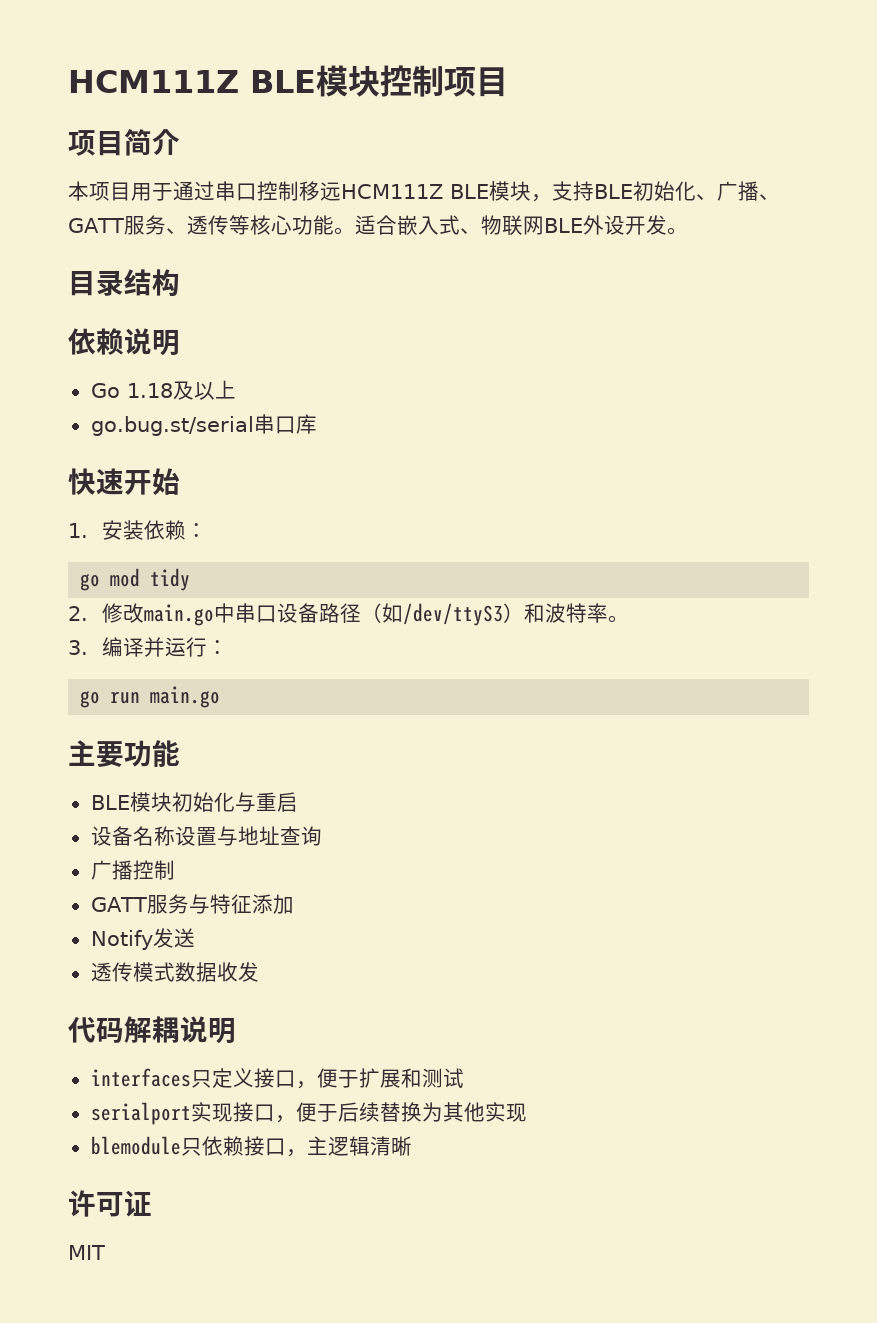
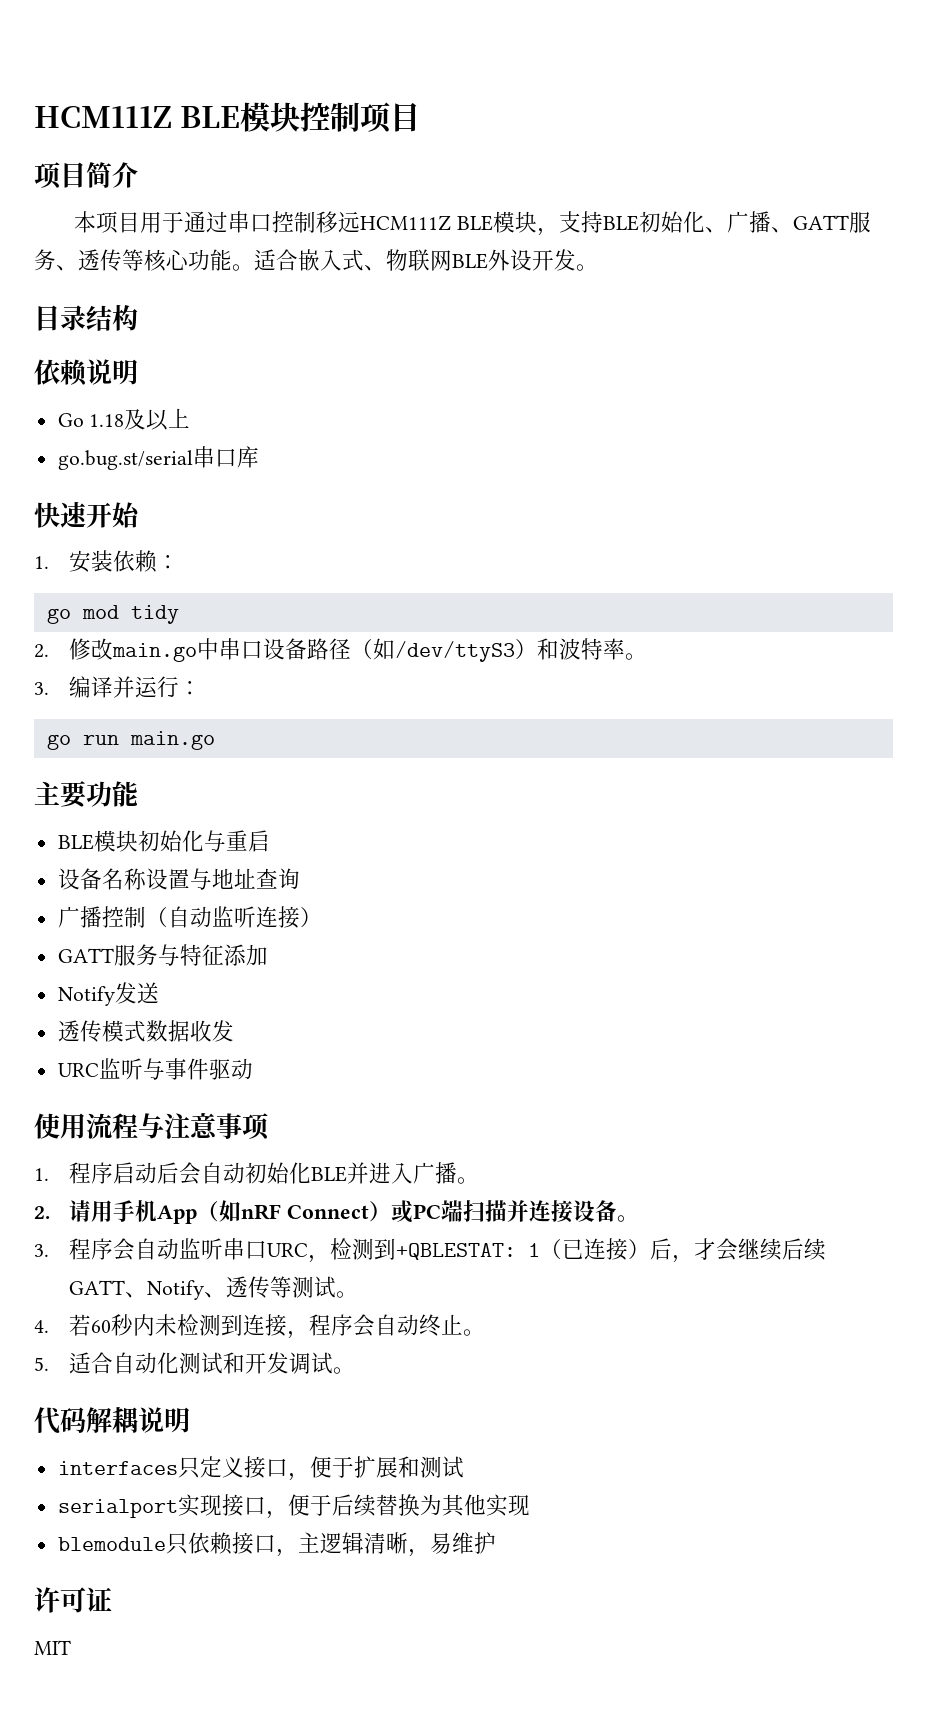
(175, 870) none -> [145,906,322,928] （自动监听连接）
(259, 972) none -> [57,1058,253,1080] [34,1113,270,1140] [34,1162,479,1185] [34,1200,639,1224] [34,1238,826,1263] [68,1276,358,1300] [34,1314,485,1339] [34,1352,355,1374] // URC监听与事件驱动 // 使用流程与注意事项 // 1.程序启动后会自动初始化BLE并进入广播。 // 2.请用手机App（如nRF Connect）或PC端扫描并连接设备。 // 3.程序会自动监听串口URC，检测到+QBLESTAT: 1（已连接）后，才会继续后续GATT、Notify、透传等测试。 // 4.若60秒内未检测到连接，程序会自动终止。 // 5.适合自动化测试和开发调试。
(412, 1146) none -> [407,1532,496,1557] ，易维护

